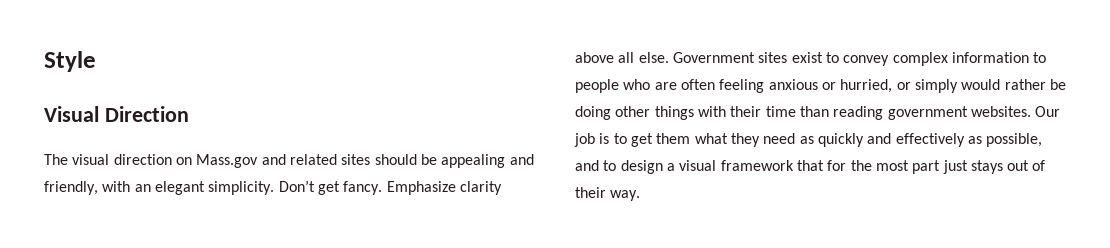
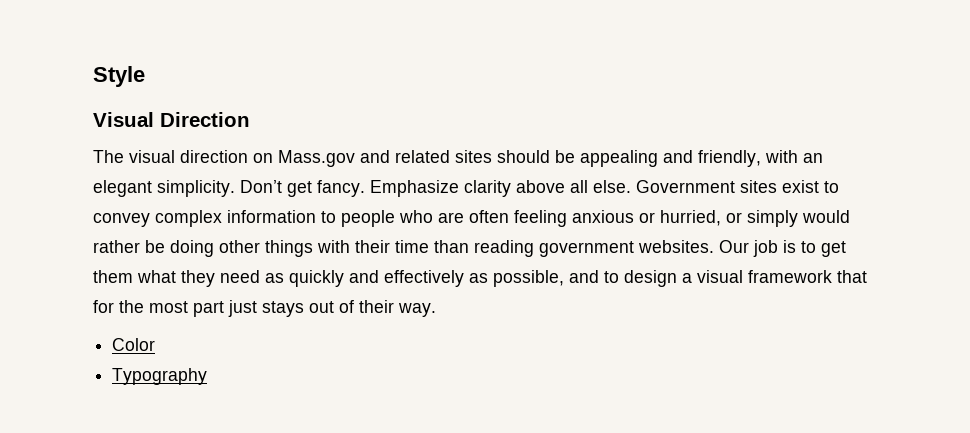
(641, 195) none -> [112,338,156,351] [112,368,208,385] // Color // Typography

